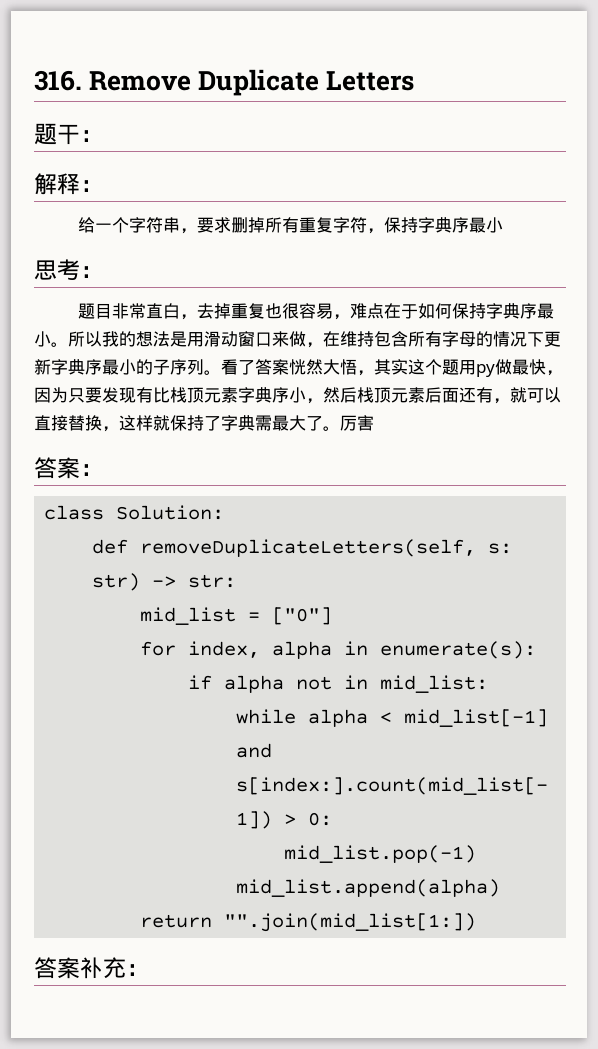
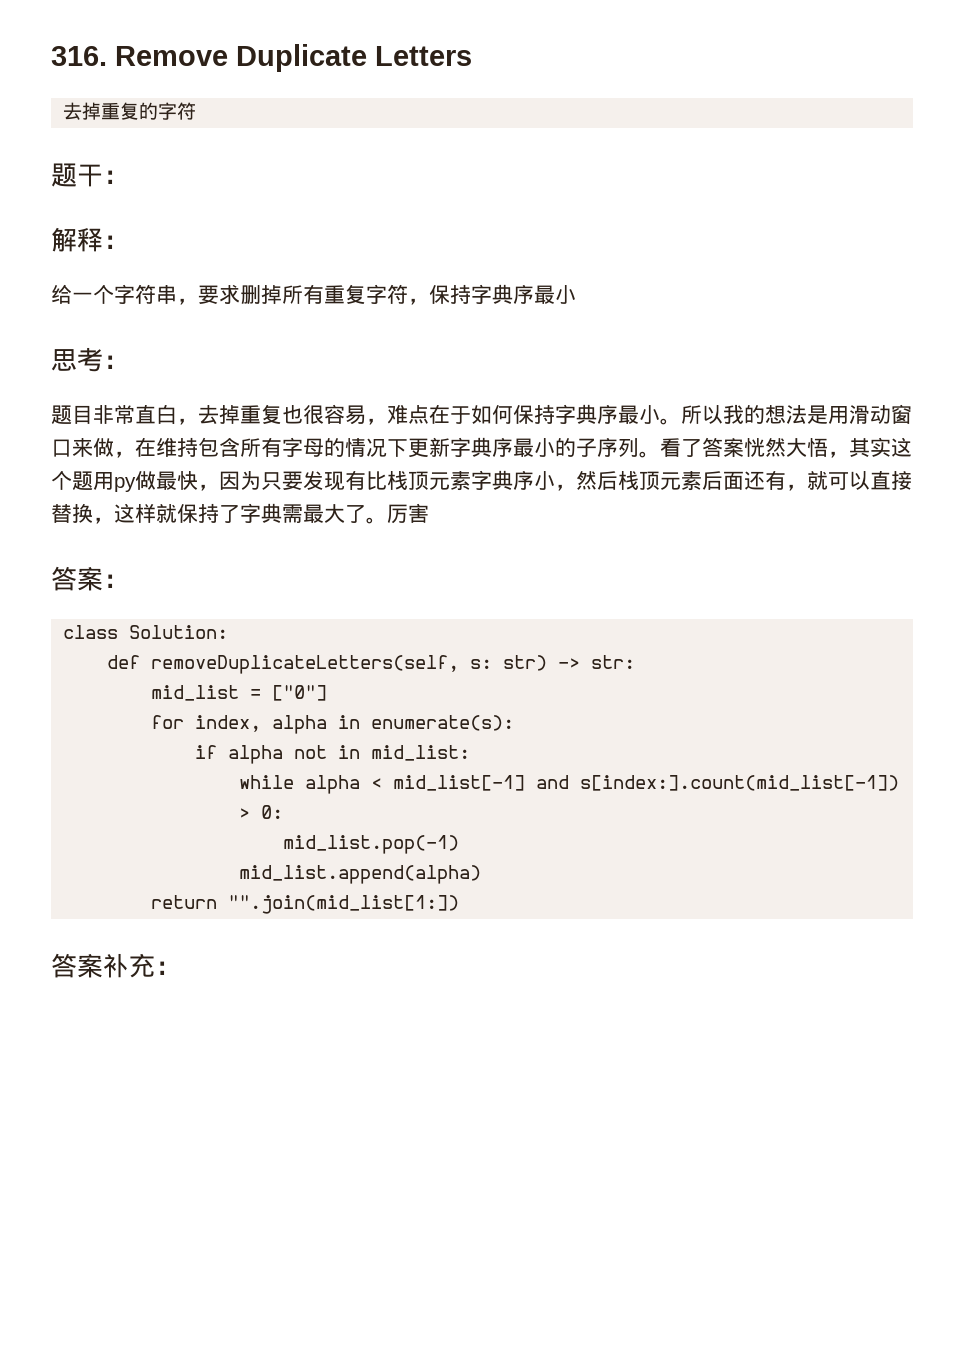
(415, 81) none -> [63,102,197,120] // 去掉重复的字符

